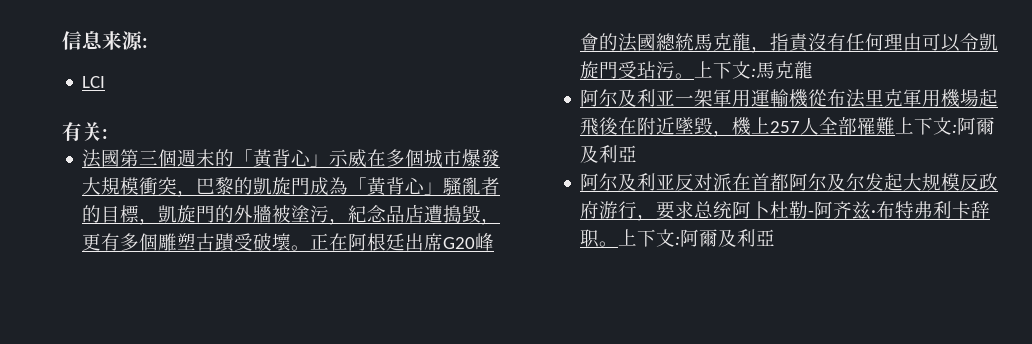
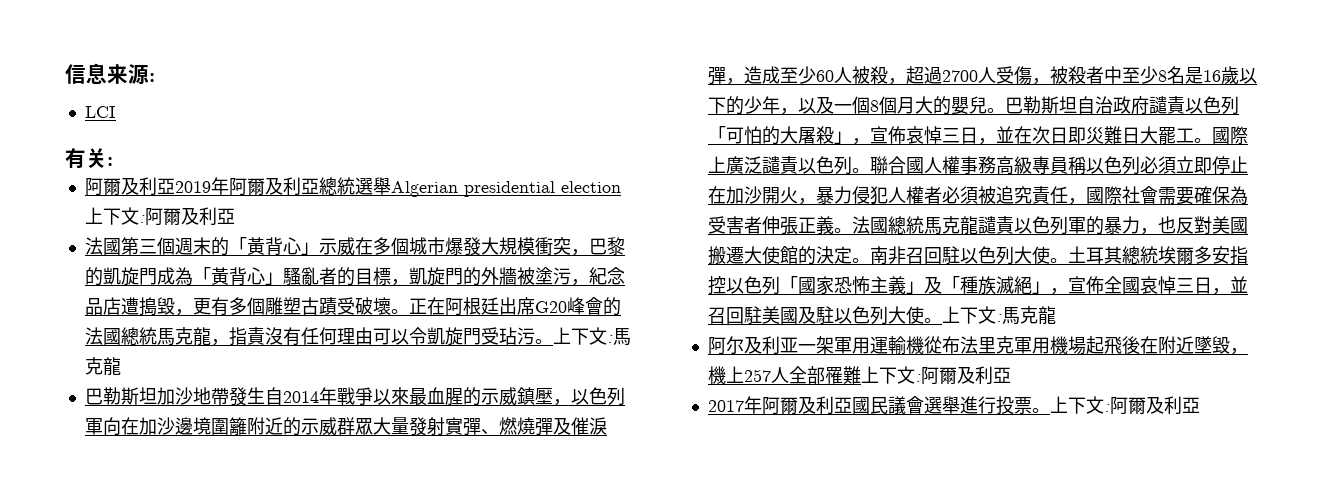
(108, 134) none -> [84,177,621,197] [84,207,235,226] // 阿爾及利亞2019年阿爾及利亞總統選舉Algerian presidential election上下文:阿爾及利亞
(814, 70) none -> [84,387,625,406] [84,417,607,436] [707,66,1257,85] [707,96,1239,115] [707,126,1248,145] [707,156,1248,175] [707,186,1248,205] [707,216,1248,235] [707,246,1248,265] [707,276,1248,295] [707,306,1056,325] // 巴勒斯坦加沙地帶發生自2014年戰爭以來最血腥的示威鎮壓，以色列軍向在加沙邊境圍籬附近的示威群眾大量發射實彈、燃燒彈及催淚彈，造成至少60人被殺，超過2700人受傷，被殺者中至少8名是16歲以下的少年，以及一個8個月大的嬰兒。巴勒斯坦自治政府譴責以色列「可怕的大屠殺」，宣佈哀悼三日，並在次日即災難日大罷工。國際上廣泛譴責以色列。聯合國人權事務高級專員稱以色列必須立即停止在加沙開火，暴力侵犯人權者必須被追究責任，國際社會需要確保為受害者伸張正義。法國總統馬克龍譴責以色列軍的暴力，也反對美國搬遷大使館的決定。南非召回駐以色列大使。土耳其總統埃爾多安指控以色列「國家恐怖主義」及「種族滅絕」，宣佈全國哀悼三日，並召回駐美國及駐以色列大使。上下文:馬克龍
[580,173,999,191] [580,201,991,221] [580,229,600,248] 阿尔及利亚反对派在首都阿尔及尔发起大规模反政府游行，要求总统阿卜杜勒-阿齐兹·布特弗利卡辞职 -> [707,396,1032,415] 2017年阿爾及利亞國民議會選舉進行投票

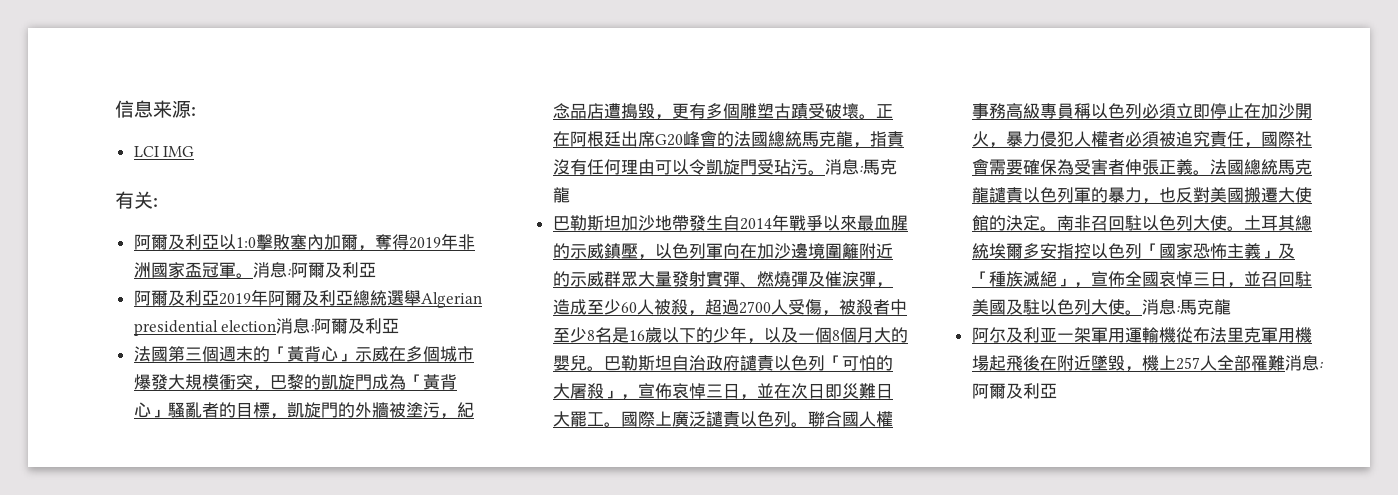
(116, 112) none -> [163,146,195,157] IMG
(113, 161) none -> [133,233,475,251] [133,262,376,278] // 阿爾及利亞以1:0擊敗塞內加爾，奪得2019年非洲國家盃冠軍。消息:阿爾及利亞
[84,207,139,225] 上下文 -> [276,318,311,334] 消息
[552,327,607,345] 上下文 -> [824,159,859,175] 消息
[941,306,996,324] 上下文 -> [1141,299,1176,315] 消息
[860,366,1011,385] [707,396,1200,415] 上下文:阿爾及利亞 // 2017年阿爾及利亞國民議會選舉進行投票。上下文:阿爾及利亞 -> [1284,355,1323,371] [971,383,1057,399] 消息:阿爾及利亞

